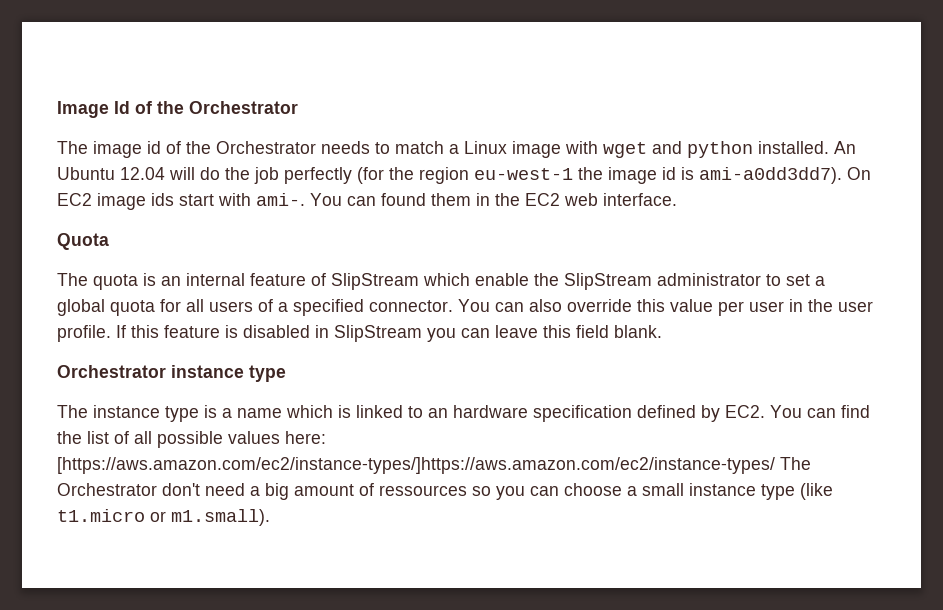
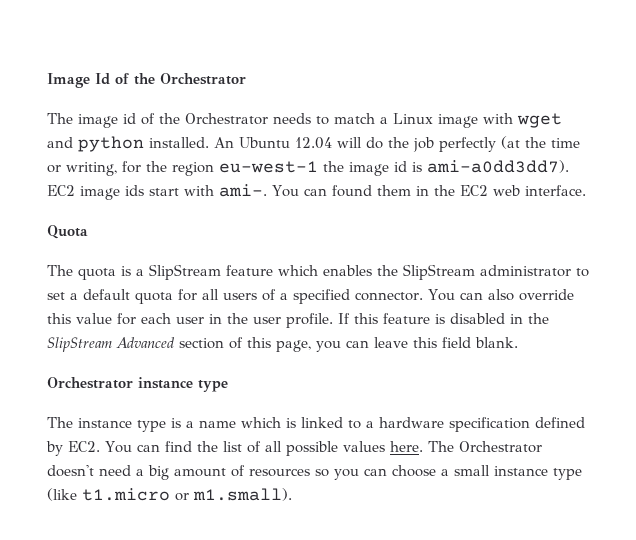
[357,167,384,184] (for -> [501,136,580,149] [47,161,141,176] (at the time or writing, for
[847,167,871,180] On -> (569, 166) none
[161,273,529,290] an internal feature of SlipStream which enable -> [136,264,372,280] a SlipStream feature which enables
[57,299,105,316] global -> [83,289,130,300] default
[718,301,744,316] per -> [117,313,171,325] for each
[334,325,422,342] SlipStream -> [528,313,549,324] [47,337,311,352] the SlipStream Advanced section of this page,
[428,408,448,418] an -> [366,421,374,428] a
[285,431,326,444] [57,457,775,474] here: [https://aws.amazon.com/ec2/instance-types/]https://aws.amazon.com/ec2/instance-types/ -> [389,441,423,452] here.
[162,483,200,496] don't -> [47,465,94,477] doesn't
[379,485,467,496] ressources -> [249,468,310,477] resources

